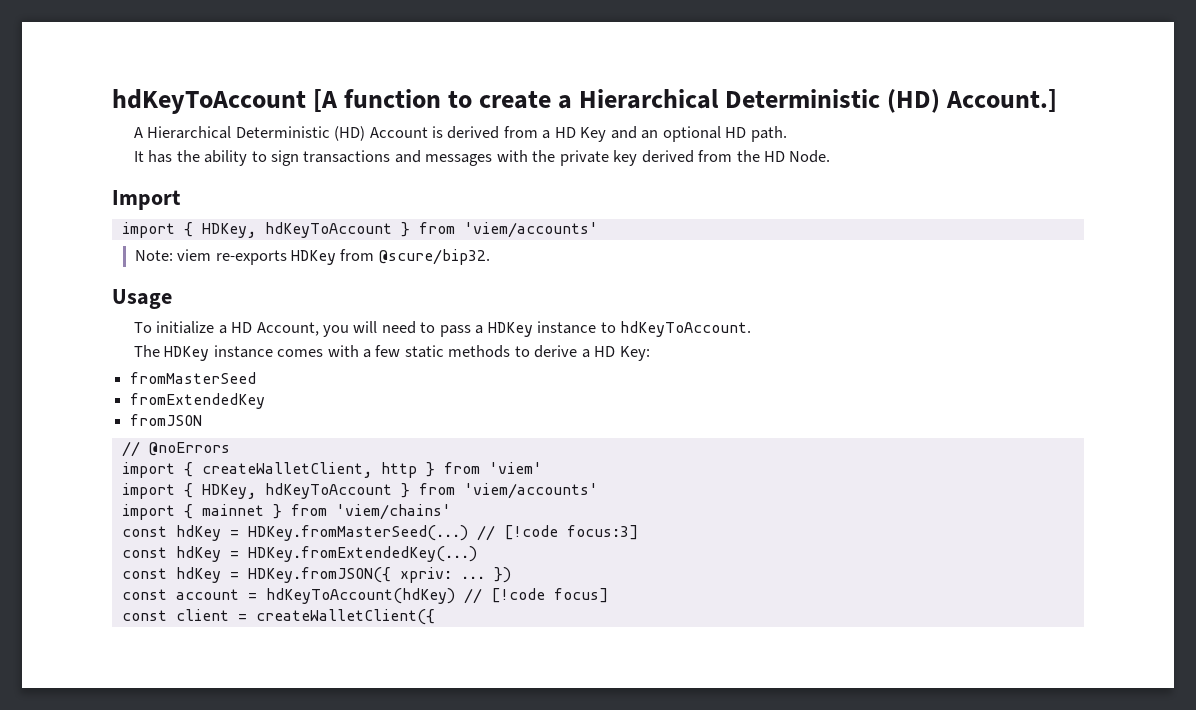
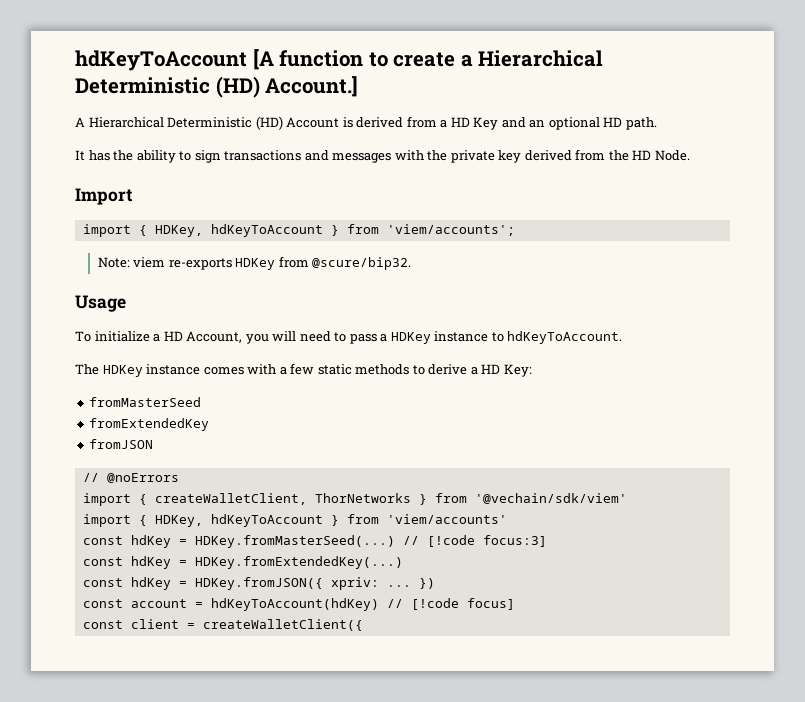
[463,222,598,238] 'viem/accounts' -> [386,224,515,236] 'viem/accounts';
[380,462,542,478] [121,483,598,499] [121,504,451,520] http } from 'viem' // import { HDKey, hdKeyToAccount } from 'viem/accounts' // import { mainnet } from 'viem/chains' -> [314,493,627,505] [82,514,507,527] ThorNetworks } from '@vechain/sdk/viem' // import { HDKey, hdKeyToAccount } from 'viem/accounts'

